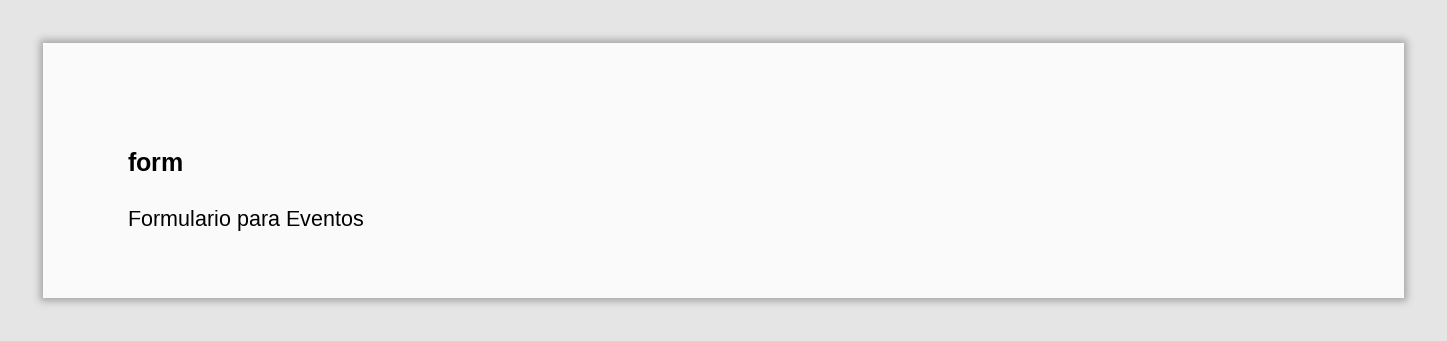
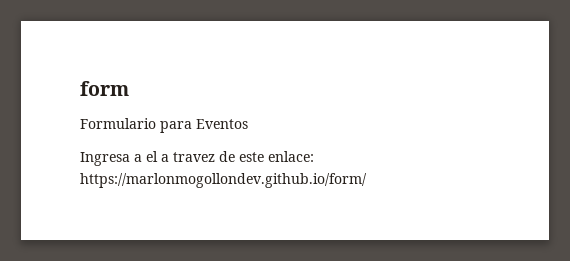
(364, 218) none -> [80,151,314,166] [80,173,367,188] // Ingresa a el a travez de este enlace: https://marlonmogollondev.github.io/form/

